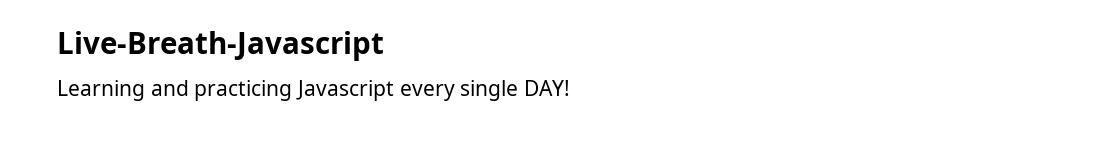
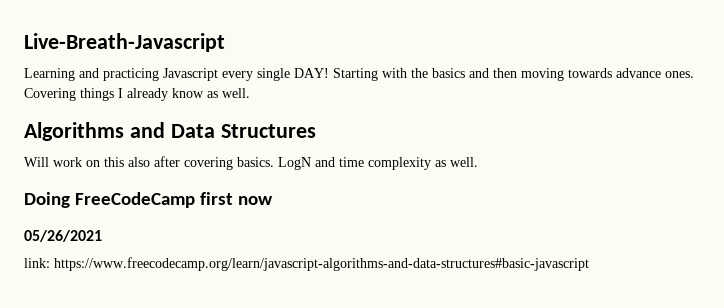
(571, 88) none -> [333,68,694,81] [24,88,250,101] [24,122,316,141] [24,156,478,170] [24,192,274,208] [24,230,102,242] [24,257,589,271] Starting with the basics and then moving towards advance ones. Covering things I already know as well. // Algorithms and Data Structures // Will work on this also after covering basics. LogN and time complexity as well. // Doing FreeCodeCamp first now // 05/26/2021 // link: https://www.freecodecamp.org/learn/javascript-algorithms-and-data-structures#basic-javascript

